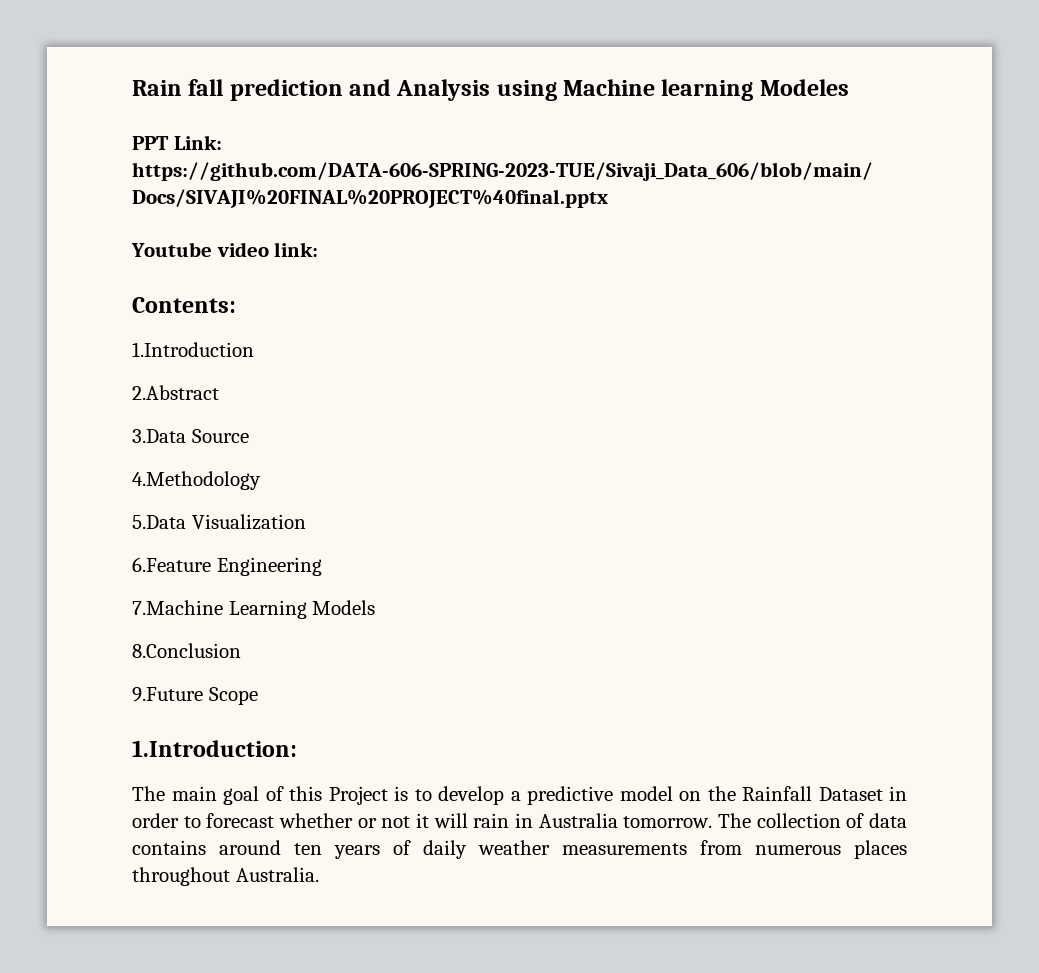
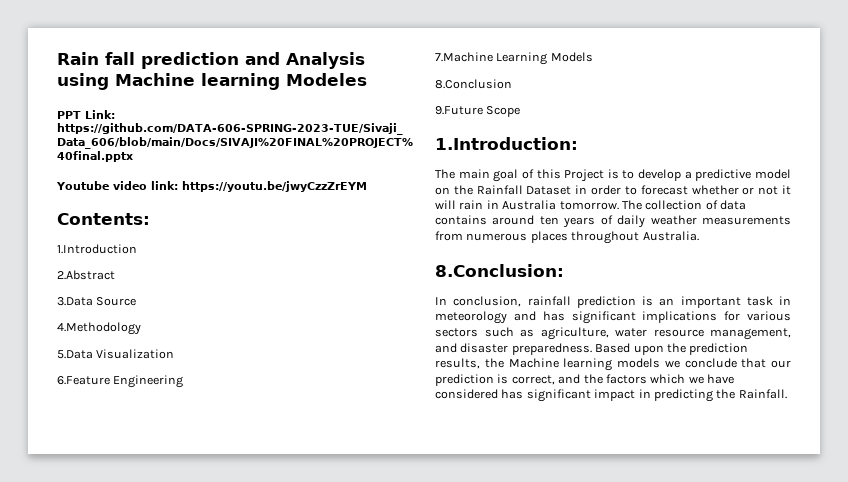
(319, 249) none -> [182,181,367,192] https://youtu.be/jwyCzzZrEYM
(319, 874) none -> [435,264,564,277] [435,296,791,308] [435,311,791,324] [435,327,791,340] [435,343,749,355] [435,358,791,371] [435,374,734,386] [435,389,787,402] // 8.Conclusion: // In conclusion, rainfall prediction is an important task in meteorology and has significant implications for various sectors such as agriculture, water resource management, and disaster preparedness. Based upon the prediction results, the Machine learning models we conclude that our prediction is correct, and the factors which we have considered has significant impact in predicting the Rainfall.

